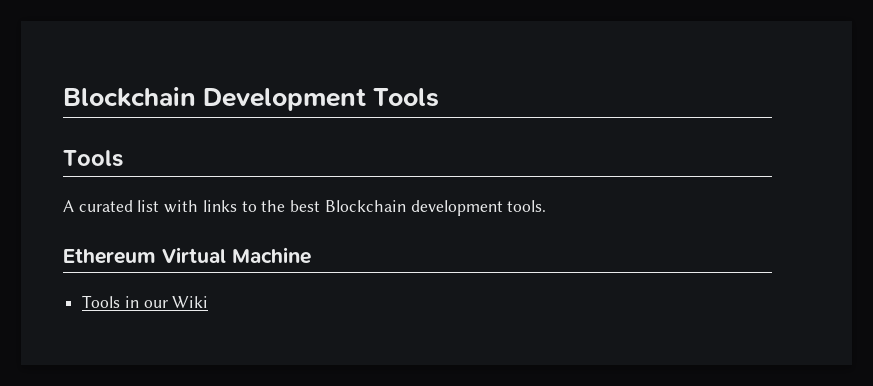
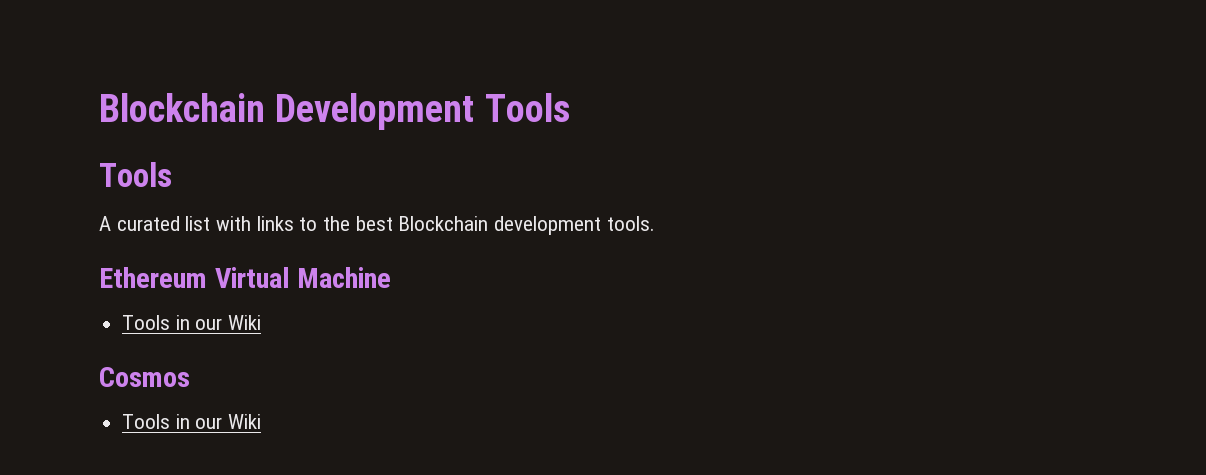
(209, 302) none -> [99,367,190,387] [122,414,262,429] // Cosmos // Tools in our Wiki

